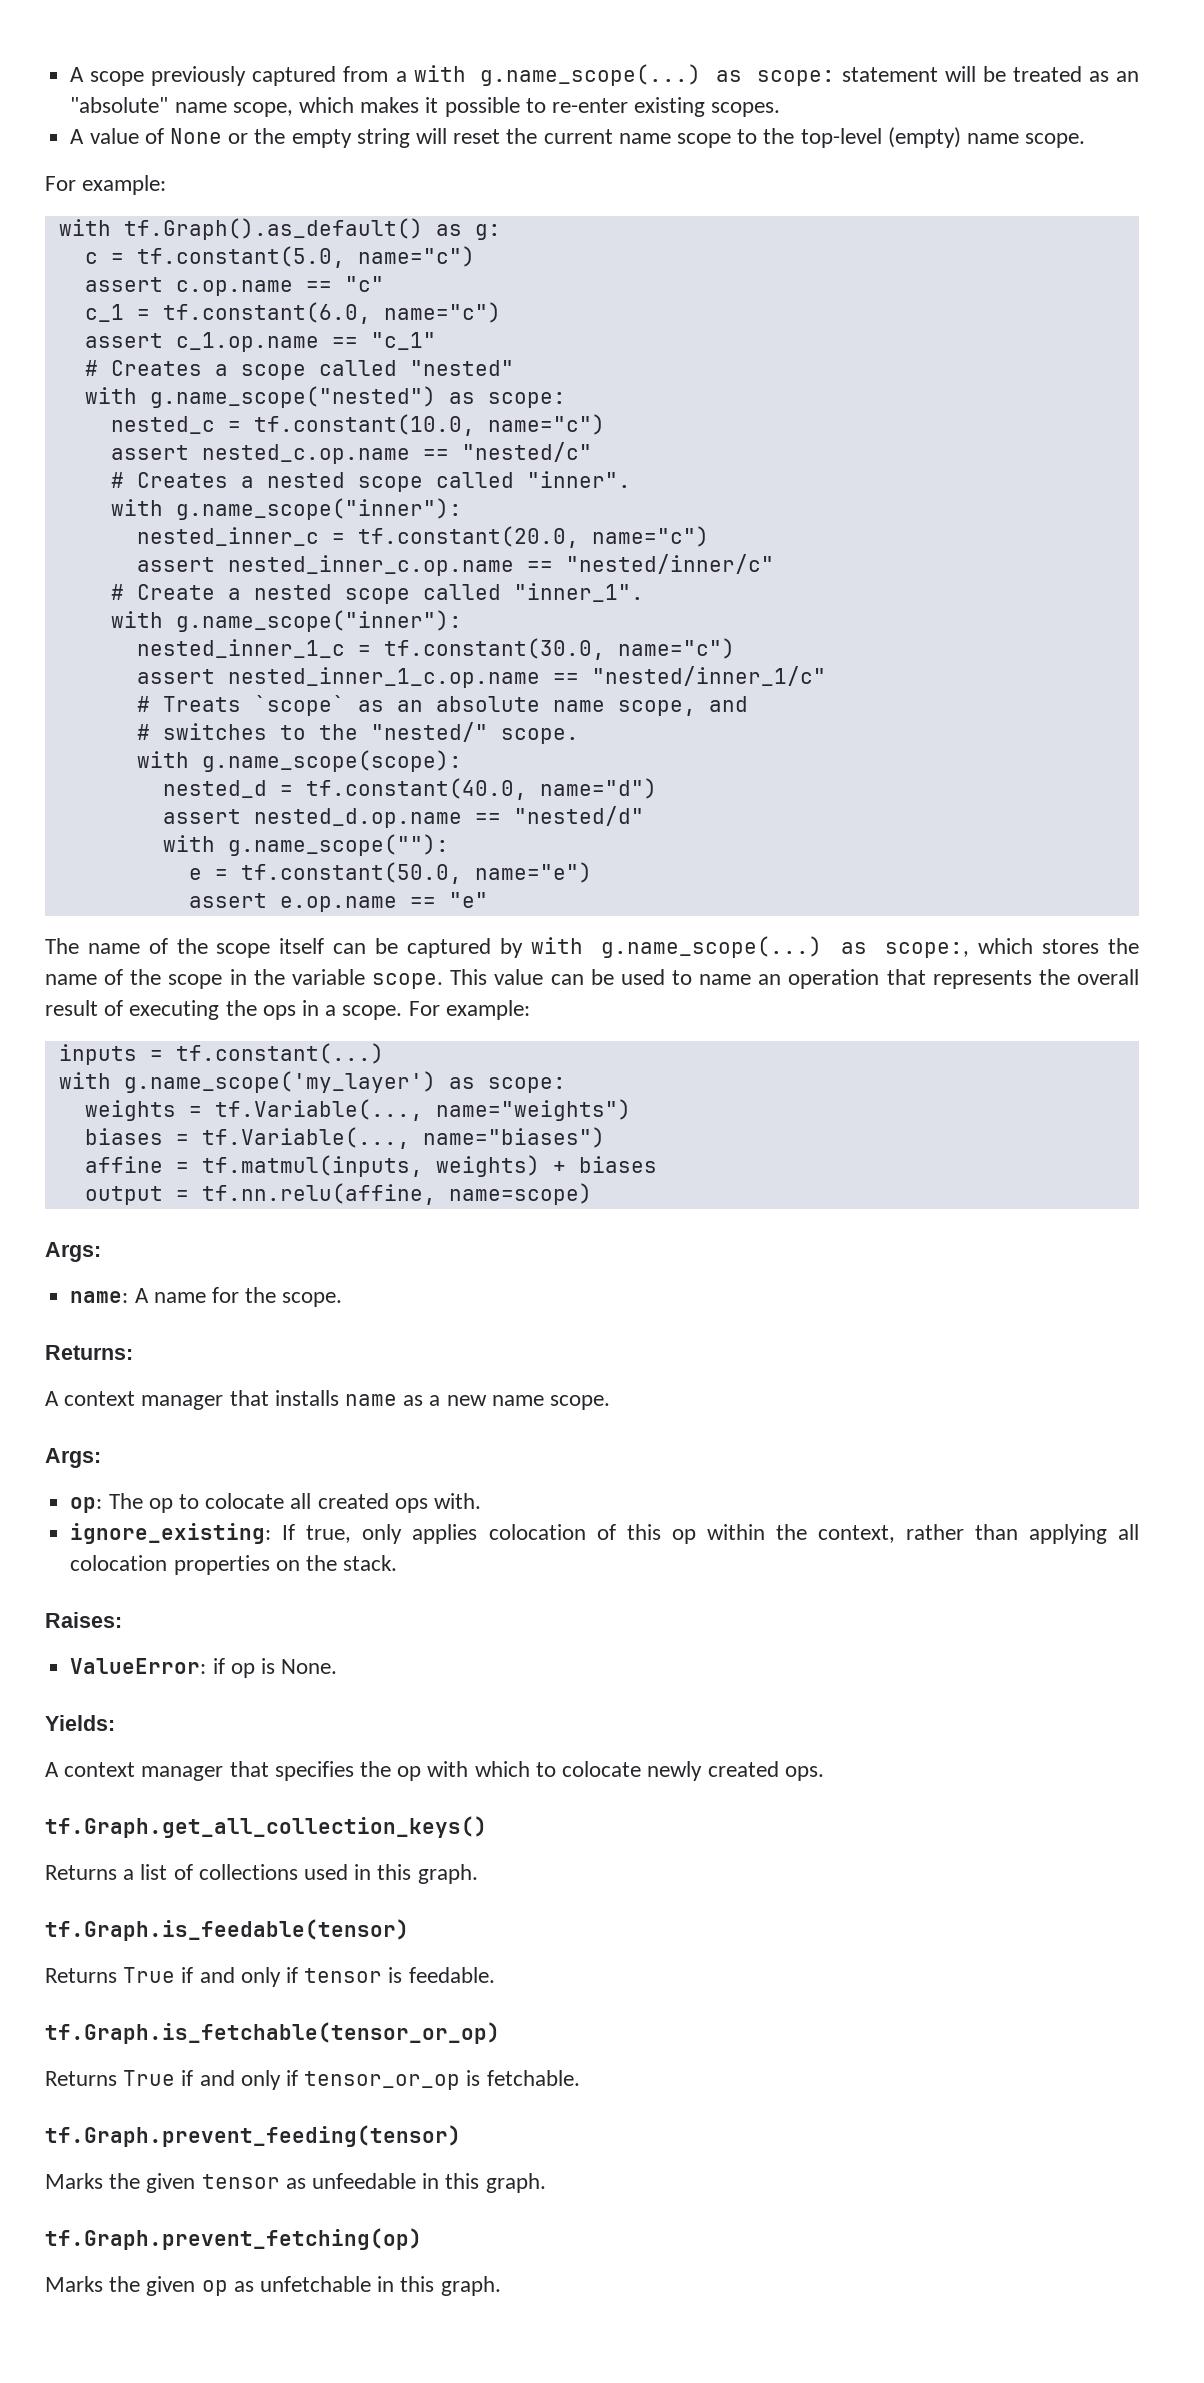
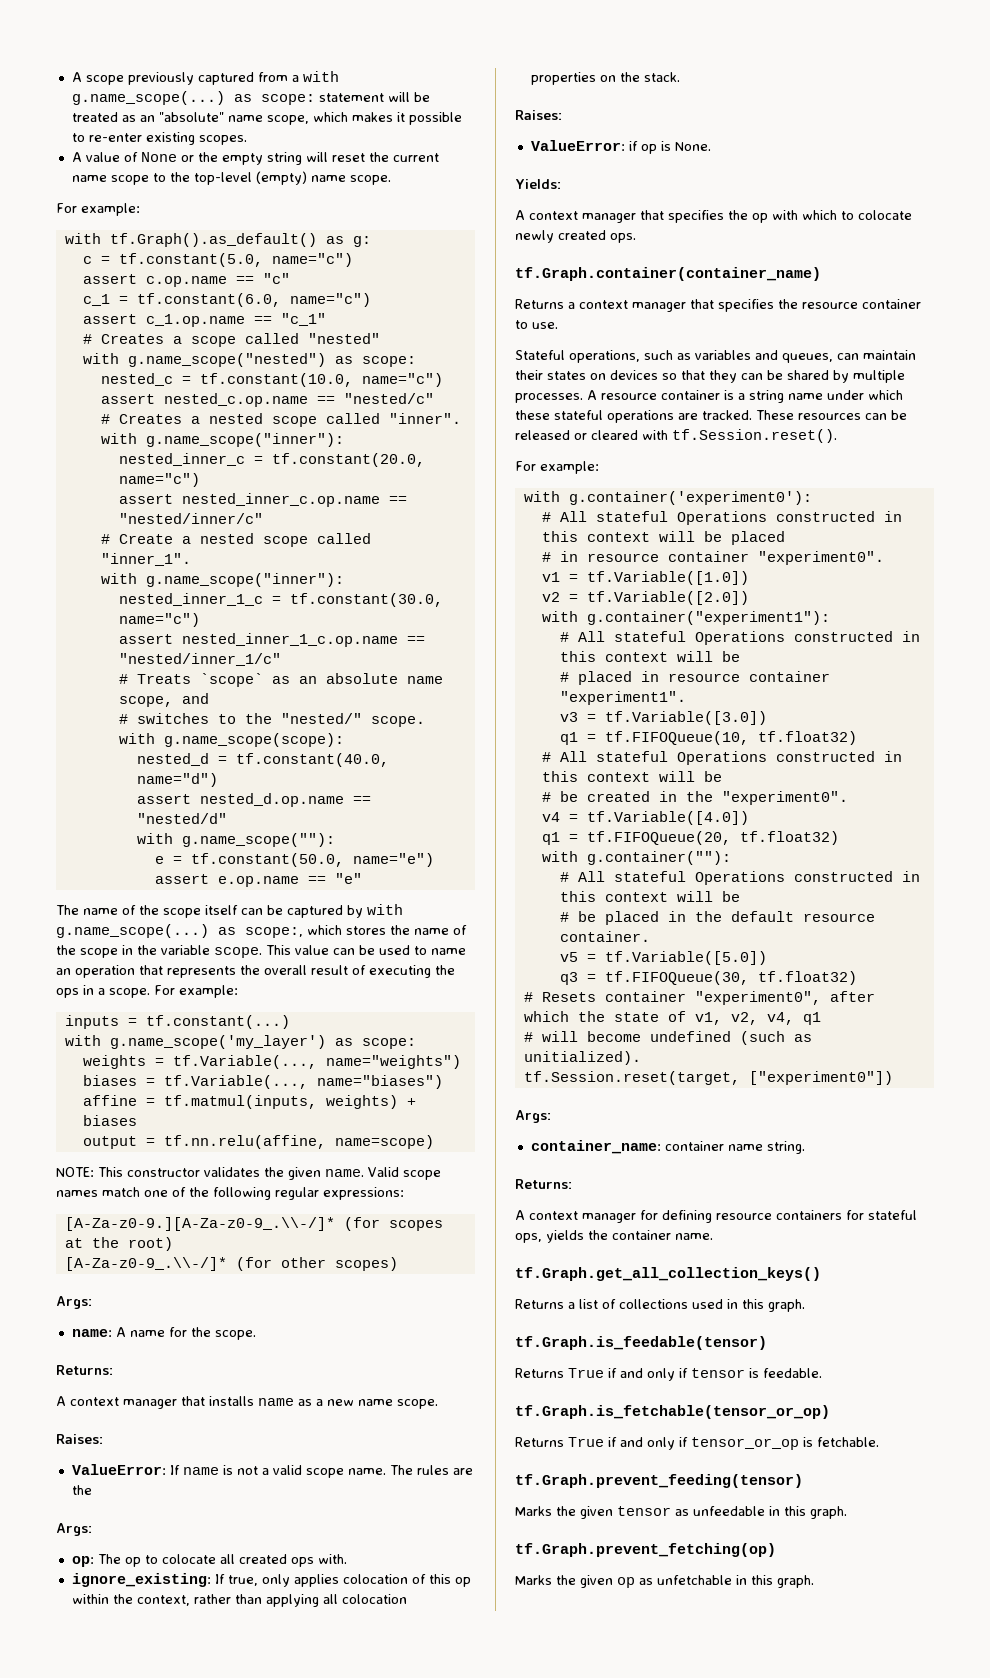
(592, 1194) none -> [56,1167,441,1180] [56,1187,404,1200] [64,1217,443,1231] [64,1237,173,1251] [64,1257,398,1271] // NOTE: This constructor validates the given name. Valid scope names match one of the following regular expressions: // [A-Za-z0-9.][A-Za-z0-9_.\\-/]* (for scopes at the root) // [A-Za-z0-9_.\\-/]* (for other scopes)
(611, 1402) none -> [56,1434,103,1444] [71,1464,473,1478] [71,1485,92,1495] // Raises: // ValueError: If name is not a valid scope name. The rules are the
(824, 1773) none -> [515,267,821,281] [515,299,921,312] [515,320,558,329] [515,350,916,363] [515,370,905,383] [515,390,903,403] [515,410,907,423] [515,429,837,443] [515,461,599,474] [523,491,812,505] [541,511,902,525] [541,531,785,545] [541,551,884,565] [541,571,749,585] [541,591,749,605] [541,611,830,625] [559,631,920,645] [559,651,740,662] [559,671,830,685] [559,691,686,705] [559,711,767,725] [559,731,857,745] [541,751,902,765] [541,771,722,782] [541,791,848,805] [541,811,749,825] [541,831,839,845] [541,851,731,865] [559,871,920,885] [559,891,740,902] [559,911,875,925] [559,931,650,942] [559,951,767,965] [559,971,857,985] [523,991,875,1005] [523,1011,821,1025] [523,1031,812,1045] [523,1051,641,1065] [523,1071,893,1085] [515,1110,551,1123] [530,1140,805,1154] [515,1179,572,1189] [515,1210,917,1223] [515,1230,713,1243] // tf.Graph.container(container_name) // Returns a context manager that specifies the resource container to use. // Stateful operations, such as variables and queues, can maintain their states on devices so that they can be shared by multiple processes. A resource container is a string name under which these stateful operations are tracked. These resources can be released or cleared with tf.Session.reset(). // For example: // with g.container('experiment0'): // # All stateful Operations constructed in this context will be placed // # in resource container "experiment0". // v1 = tf.Variable([1.0]) // v2 = tf.Variable([2.0]) // with g.container("experiment1"): // # All stateful Operations constructed in this context will be // # placed in resource container "experiment1". // v3 = tf.Variable([3.0]) // q1 = tf.FIFOQueue(10, tf.float32) // # All stateful Operations constructed in this context will be // # be created in the "experiment0". // v4 = tf.Variable([4.0]) // q1 = tf.FIFOQueue(20, tf.float32) // with g.container(""): // # All stateful Operations constructed in this context will be // # be placed in the default resource container. // v5 = tf.Variable([5.0]) // q3 = tf.FIFOQueue(30, tf.float32) // # Resets container "experiment0", after which the state of v1, v2, v4, q1 // # will become undefined (such as unitialized). // tf.Session.reset(target, ["experiment0"]) // Args: // container_name: container name string. // Returns: // A context manager for defining resource containers for stateful ops, yields the container name.

